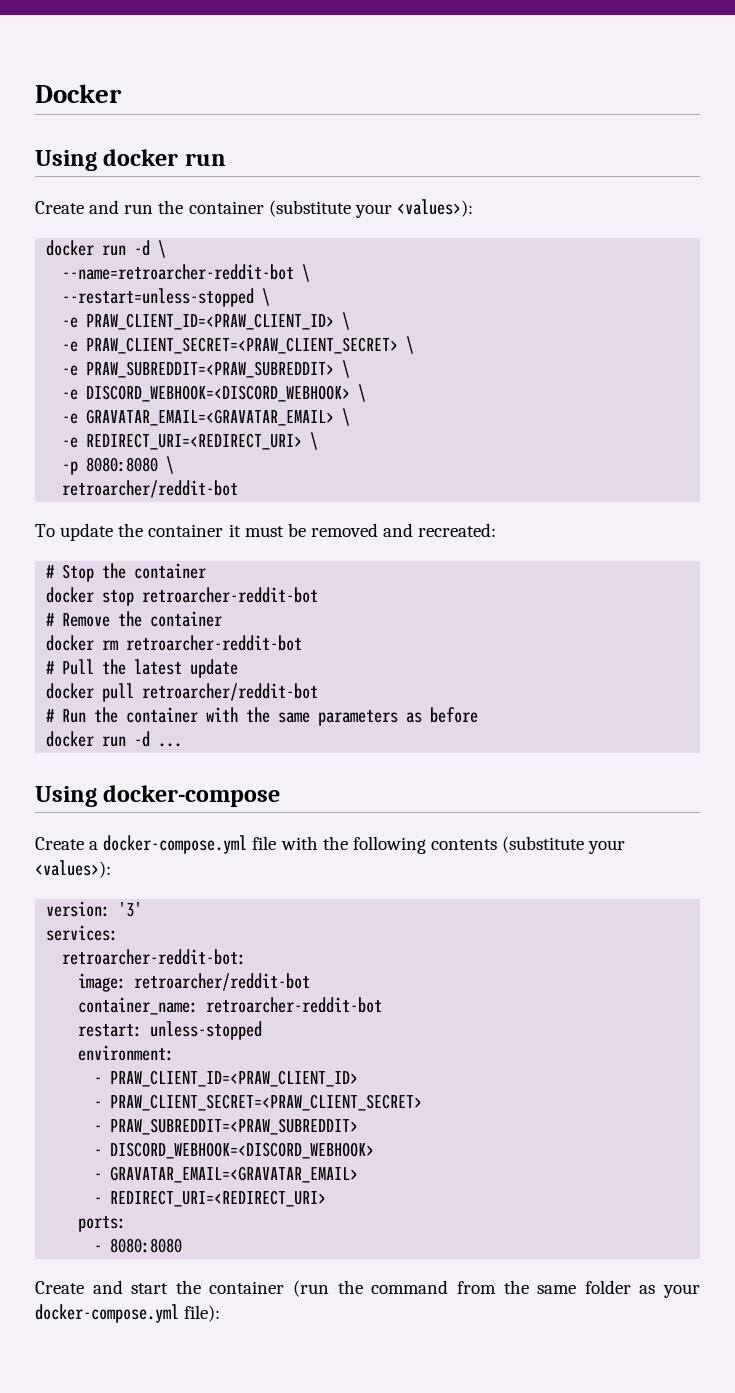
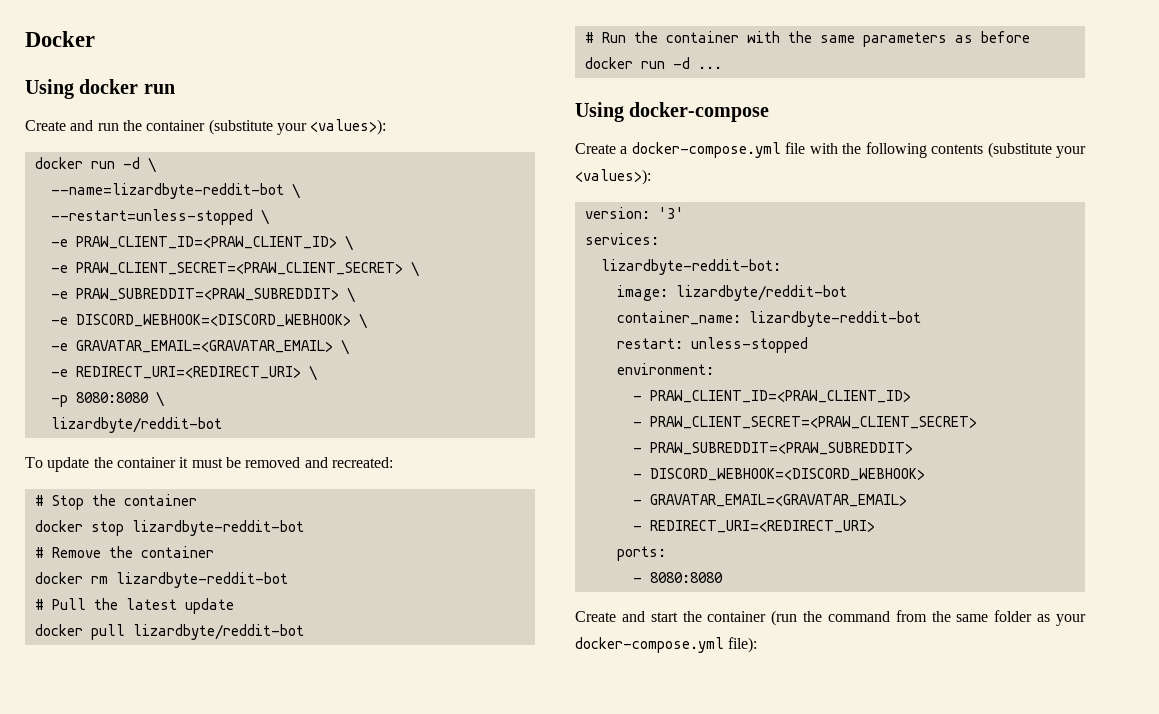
[62,264,295,280] --name=retroarcher-reddit-bot -> [50,183,284,199] --name=lizardbyte-reddit-bot
[62,480,239,498] retroarcher/reddit-bot -> [50,417,222,433] lizardbyte/reddit-bot
[142,587,319,603] retroarcher-reddit-bot -> [131,520,304,536] lizardbyte-reddit-bot
[126,635,303,651] retroarcher-reddit-bot -> [115,572,288,588] lizardbyte-reddit-bot
[142,683,319,701] retroarcher/reddit-bot -> [132,624,304,640] lizardbyte/reddit-bot
[62,949,247,965] retroarcher-reddit-bot: -> [600,259,781,275] lizardbyte-reddit-bot:
[134,973,311,991] retroarcher/reddit-bot -> [675,285,847,301] lizardbyte/reddit-bot
[206,997,383,1013] retroarcher-reddit-bot -> [748,311,921,327] lizardbyte-reddit-bot

